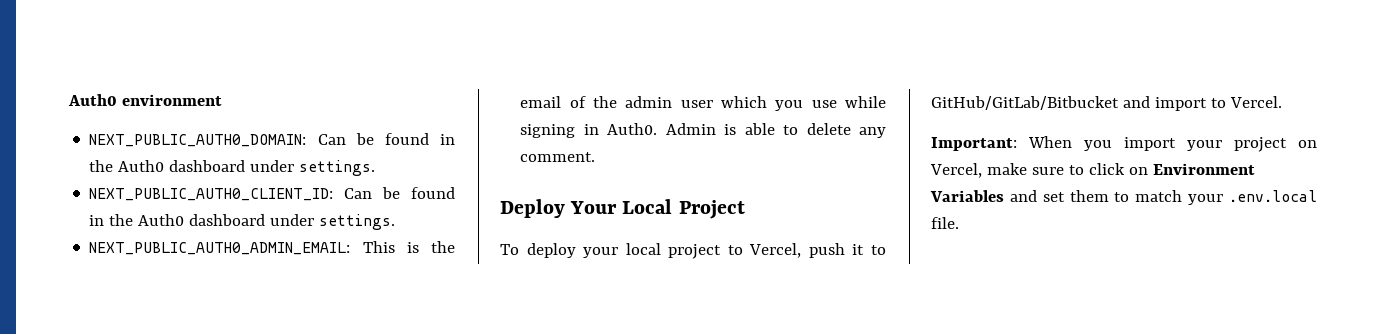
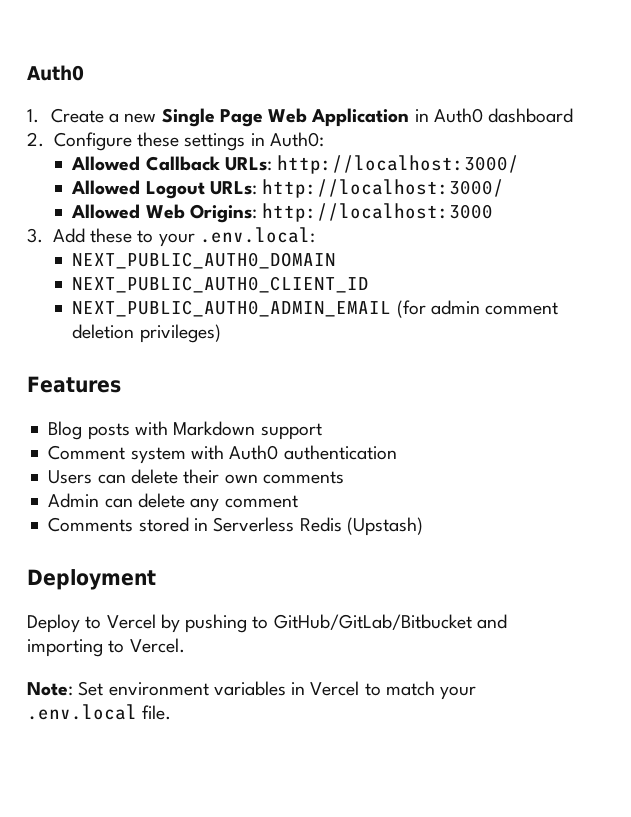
[68,94,222,106] [89,133,455,147] [89,160,376,176] [89,187,455,201] [89,214,396,230] [89,241,455,255] [520,96,886,111] [520,123,886,138] [520,152,596,162] [500,199,745,219] [500,243,865,259] Auth0 environment // NEXT_PUBLIC_AUTH0_DOMAIN: Can be found in the Auth0 dashboard under settings. // NEXT_PUBLIC_AUTH0_CLIENT_ID: Can be found in the Auth0 dashboard under settings. // NEXT_PUBLIC_AUTH0_ADMIN_EMAIL: This is the email of the admin user which you use while signing in Auth0. Admin is able to delete any comment. // Deploy Your Local Project // To deploy your local project to Vercel, push it -> [27,65,84,81] [27,108,574,127] [27,132,324,151] [71,155,520,174] [71,179,505,199] [71,203,494,223] [27,227,315,247] [72,252,337,269] [72,276,370,293] [72,300,559,318] [72,324,221,343] [27,376,121,393] [48,421,322,440] [48,445,397,464] [48,469,344,484] [48,493,298,512] [48,517,423,536] [27,569,156,590] [27,614,248,633] Auth0 // 1. Create a new Single Page Web Application in Auth0 dashboard // 2. Configure these settings in Auth0: // Allowed Callback URLs: http://localhost:3000/ // Allowed Logout URLs: http://localhost:3000/ // Allowed Web Origins: http://localhost:3000 // 3. Add these to your .env.local: // NEXT_PUBLIC_AUTH0_DOMAIN // NEXT_PUBLIC_AUTH0_CLIENT_ID // NEXT_PUBLIC_AUTH0_ADMIN_EMAIL (for admin comment deletion privileges) // Features // Blog posts with Markdown support // Comment system with Auth0 authentication // Users can delete their own comments // Admin can delete any comment // Comments stored in Serverless Redis (Upstash) // Deployment // Deploy to Vercel by pushing
[1154,97,1207,111] import -> [27,639,103,657] importing
[931,136,1317,152] [930,163,1255,178] [930,190,1109,202] Important: When you import your project on Vercel, make sure to click on Environment Variables and set them -> [27,681,360,696] Note: Set environment variables in Vercel

